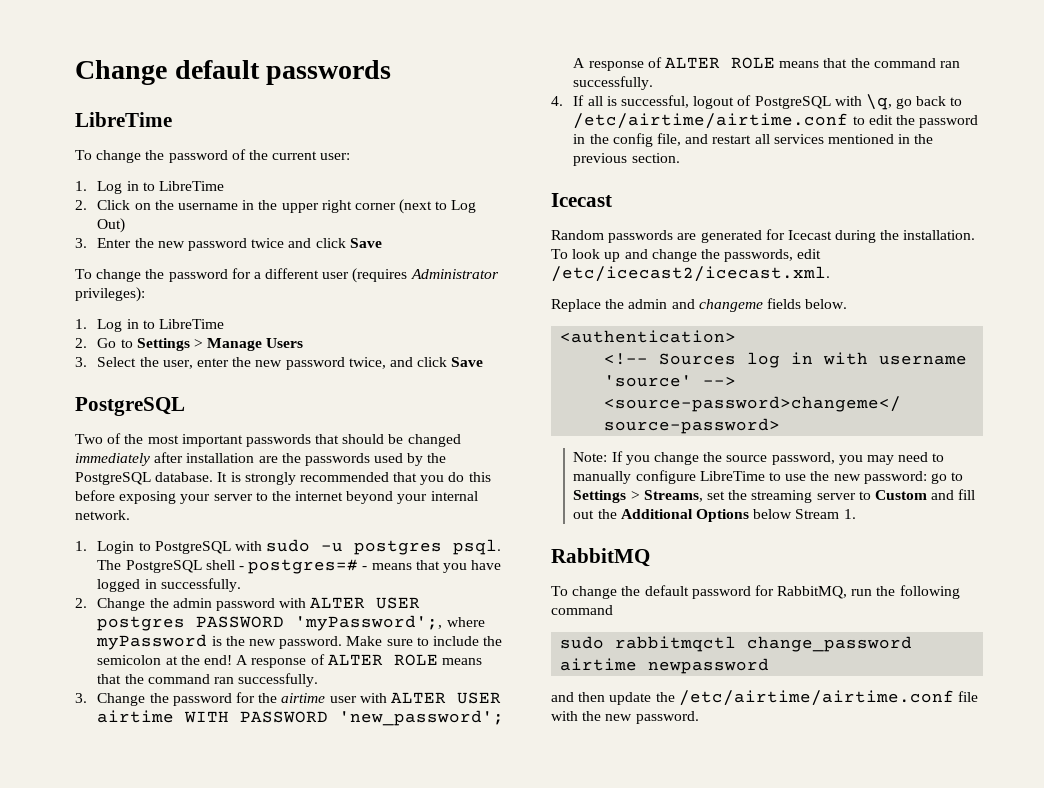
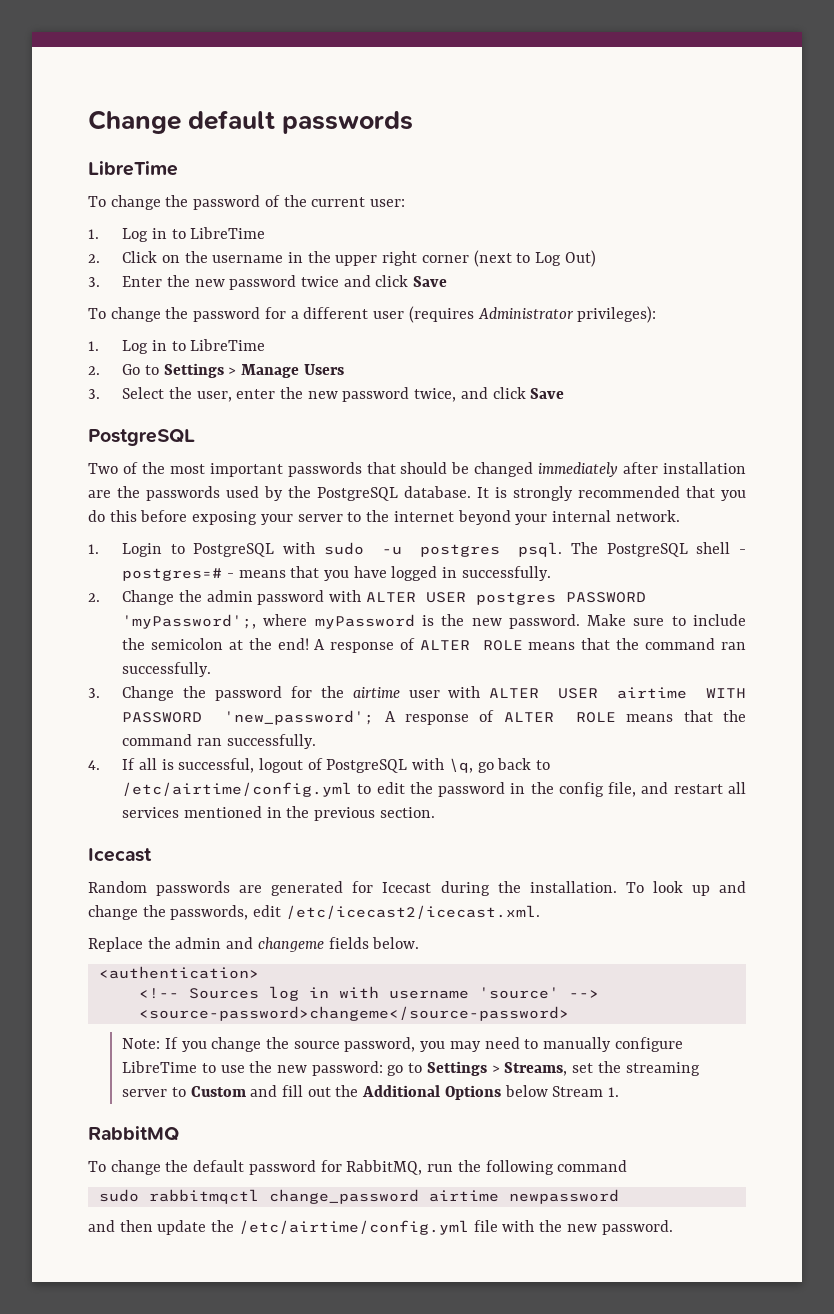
[573,113,849,129] /etc/airtime/airtime.conf -> [122,782,353,797] /etc/airtime/config.yml
[678,690,954,706] /etc/airtime/airtime.conf -> [238,1220,469,1235] /etc/airtime/config.yml

